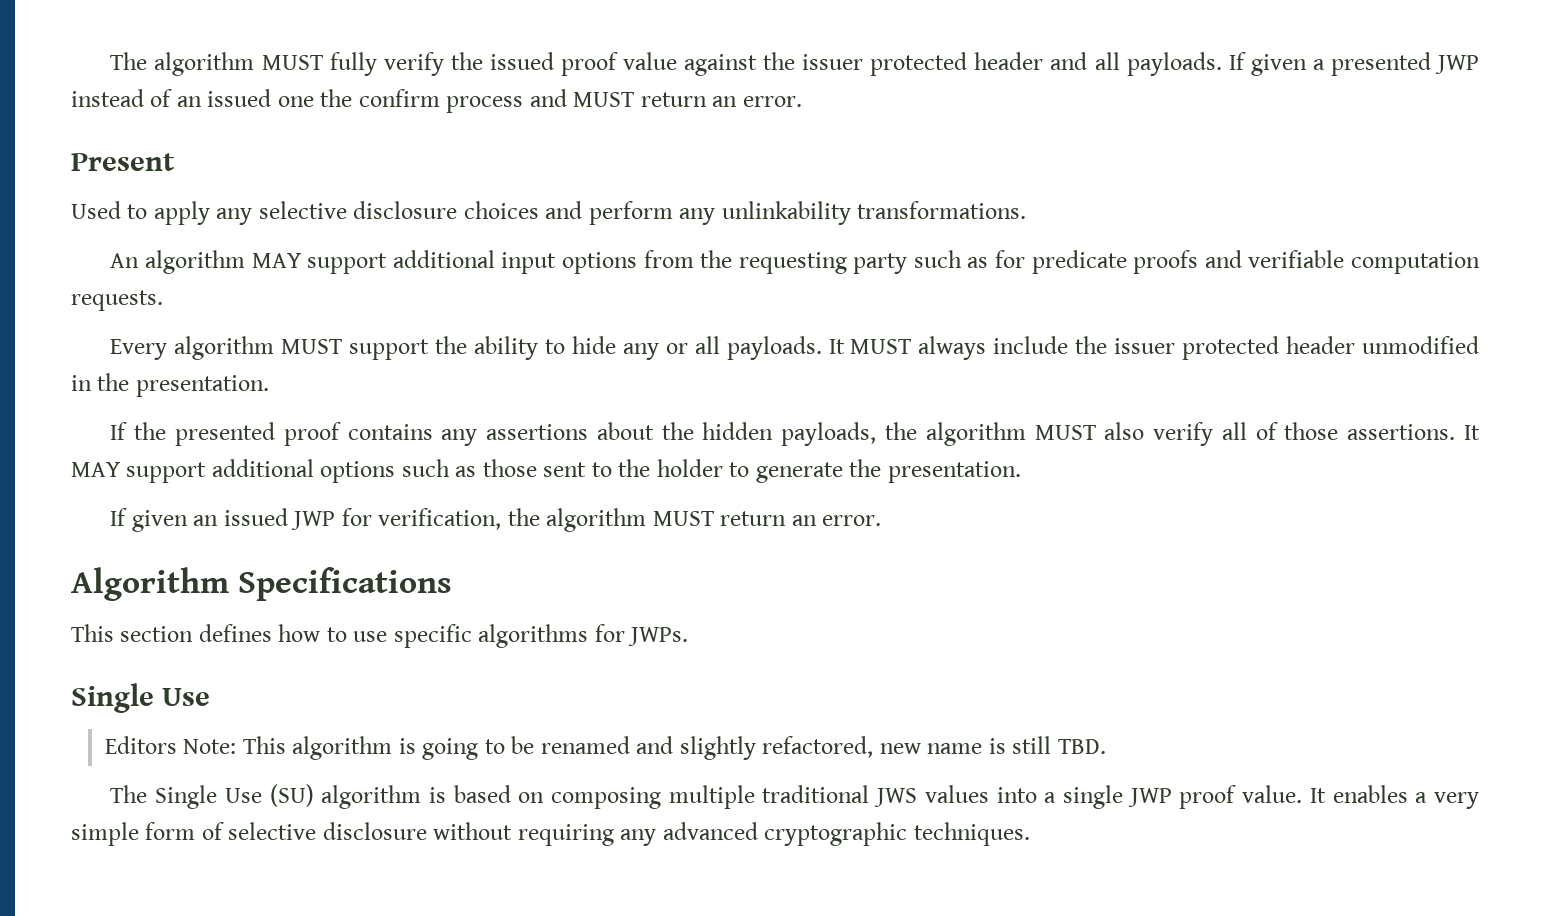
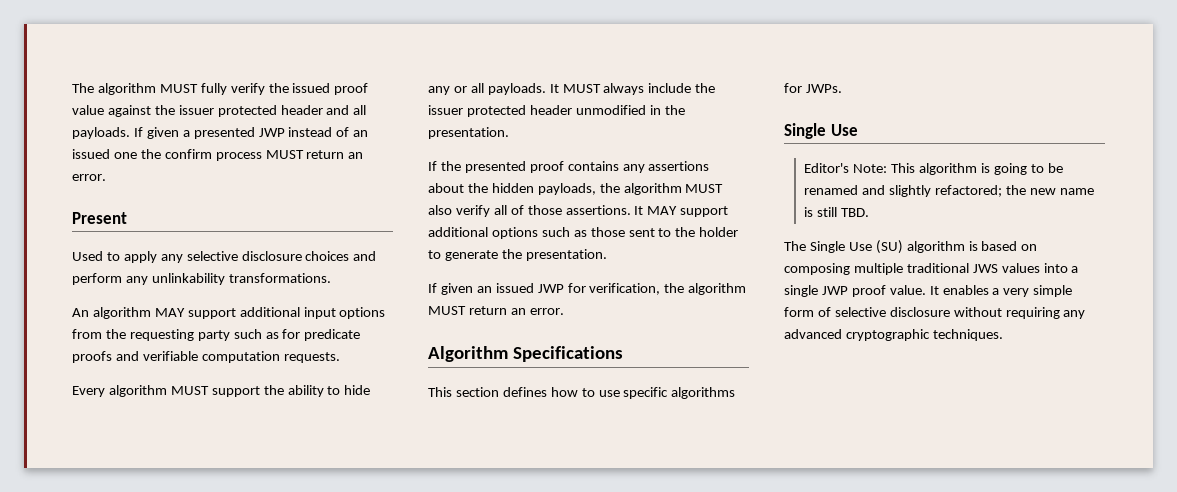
[529,89,567,107] and -> (262, 156) none
[104,736,177,754] Editors -> [804,163,850,173] Editor's
[762,736,874,758] refactored, -> [934,185,1026,197] refactored; the

